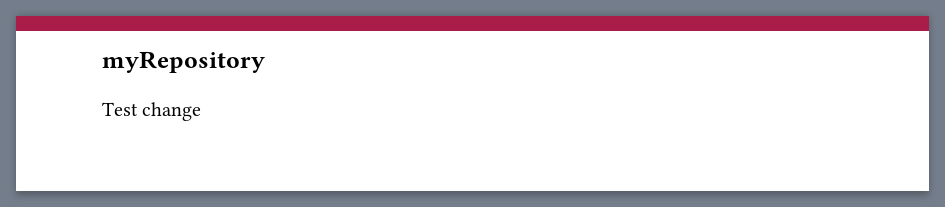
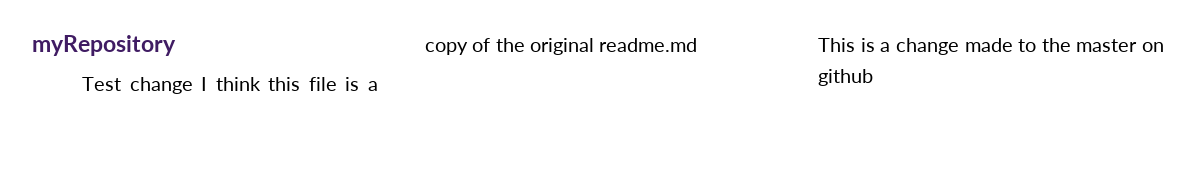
(202, 111) none -> [201,77,379,91] [425,38,698,55] [818,38,1164,55] [818,69,873,86] I think this file is a copy of the original readme.md // This is a change made to the master on github

